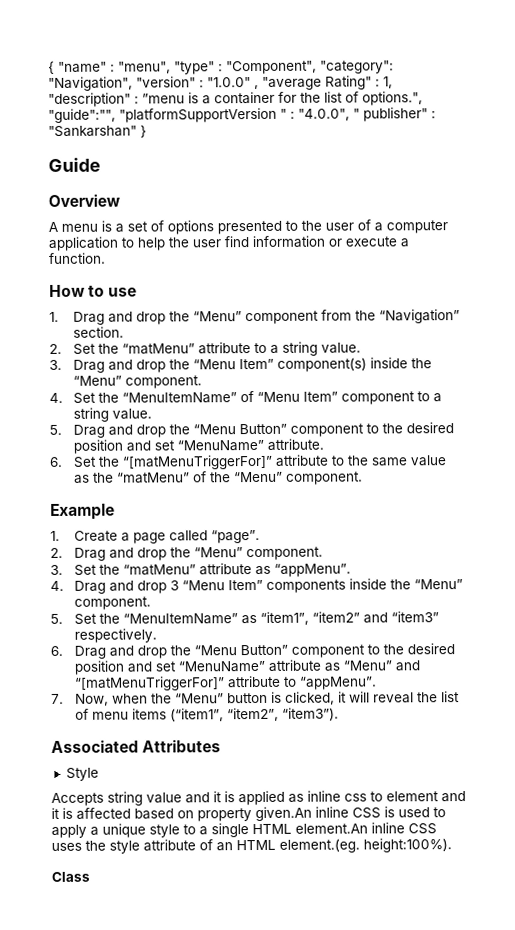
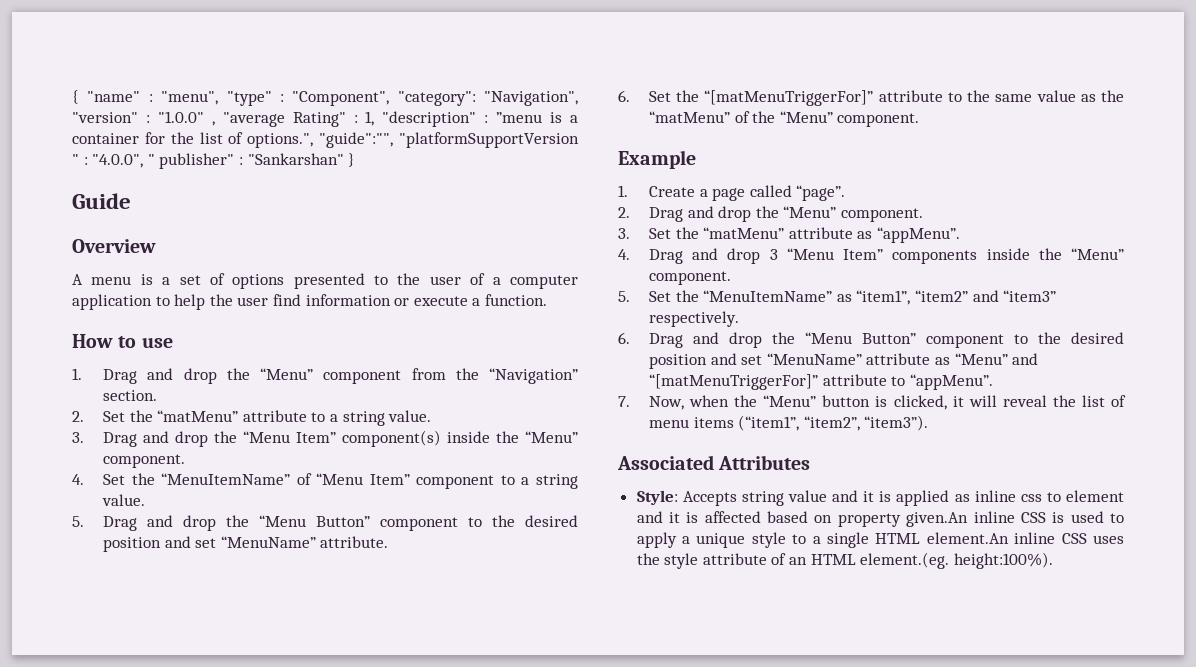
[65,767,99,781] Style // -> [636,490,678,505] Style:
[51,871,90,882] // Class -> (1053, 560) none

